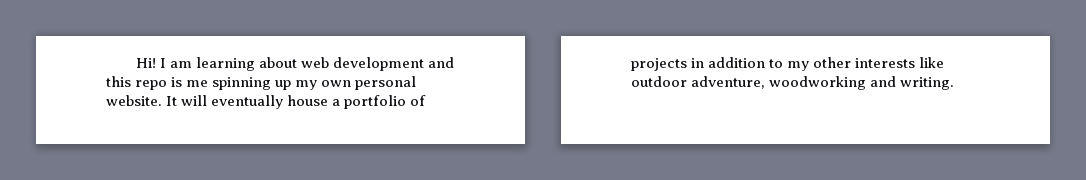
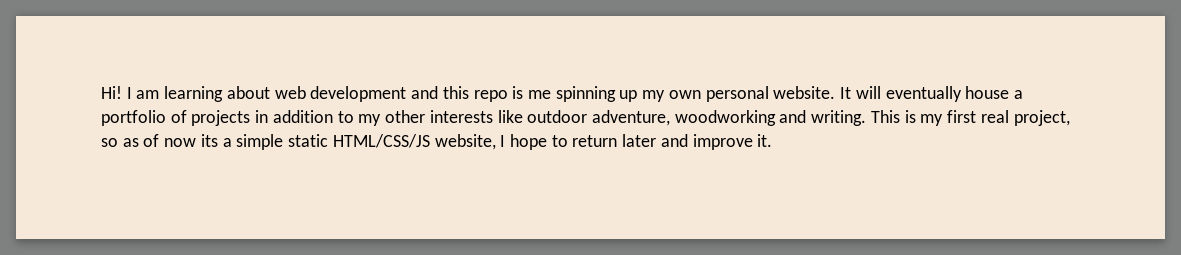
(955, 83) none -> [870,110,1070,126] [101,134,773,150] This is my first real project, so as of now its a simple static HTML/CSS/JS website, I hope to return later and improve it.

